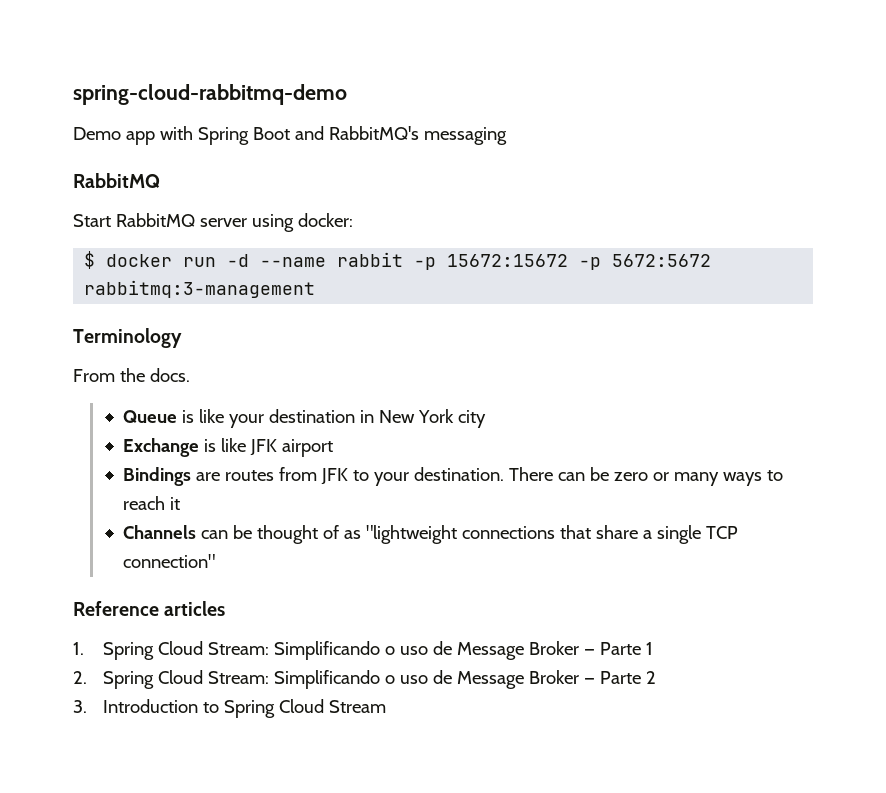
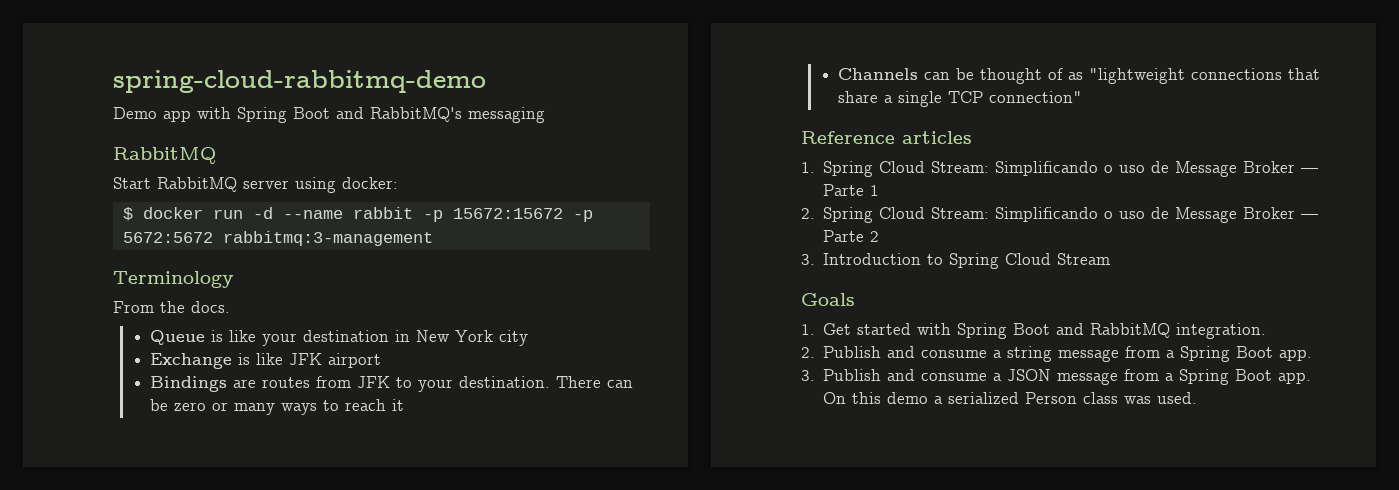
(386, 706) none -> [801,293,855,306] [801,323,1267,339] [801,346,1313,362] [801,369,1312,385] [823,392,1198,404] // Goals // 1. Get started with Spring Boot and RabbitMQ integration. // 2. Publish and consume a string message from a Spring Boot app. // 3. Publish and consume a JSON message from a Spring Boot app. On this demo a serialized Person class was used.

